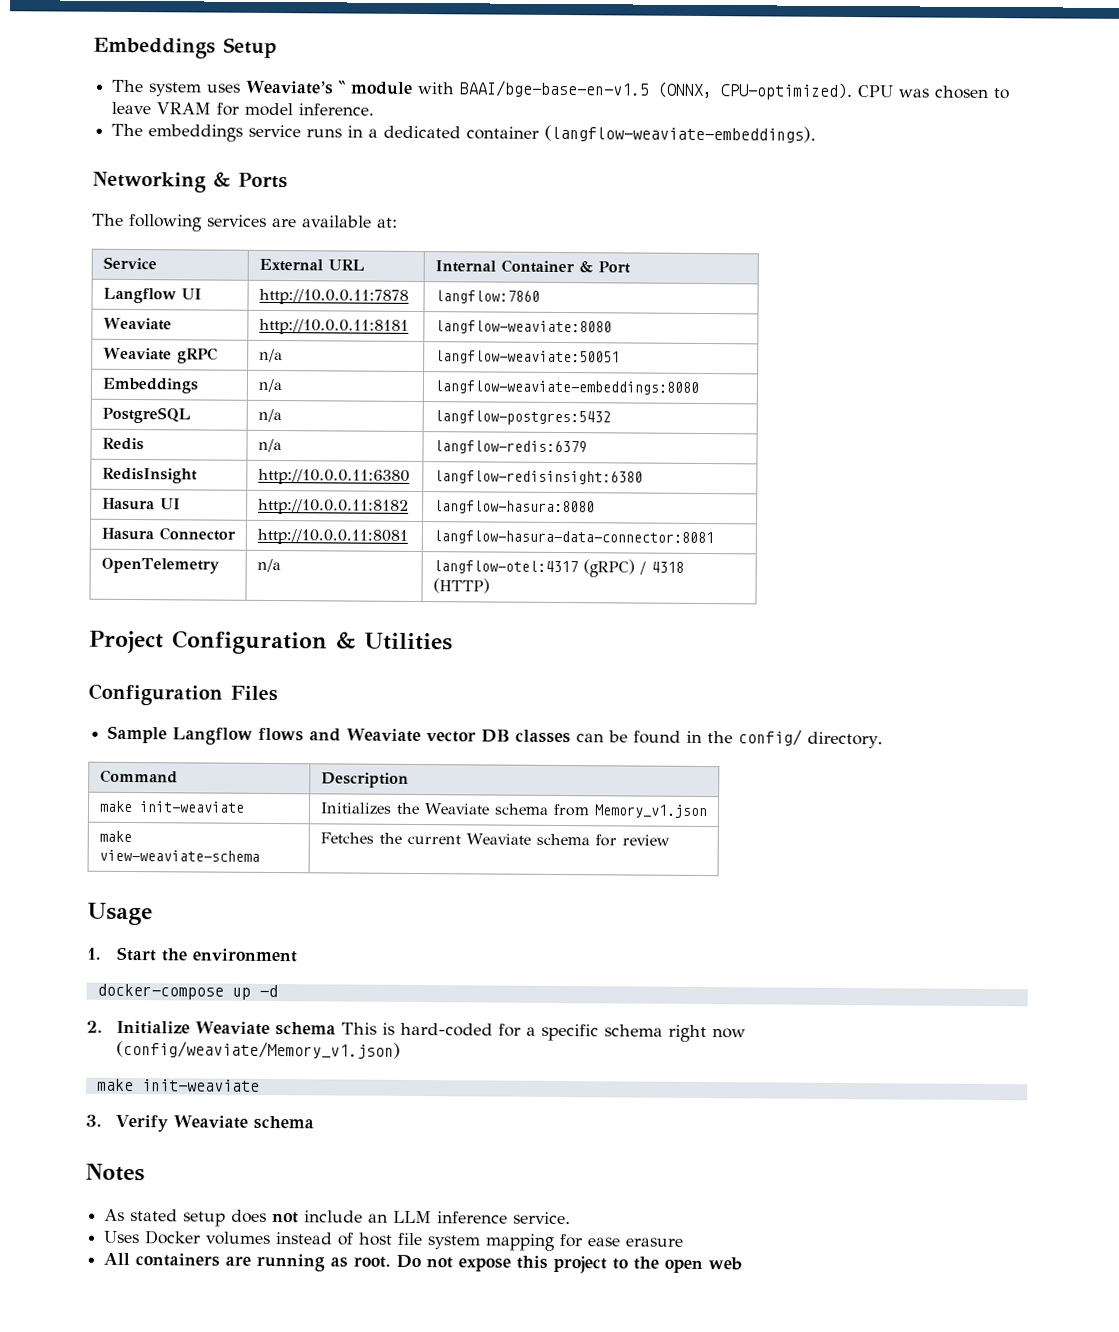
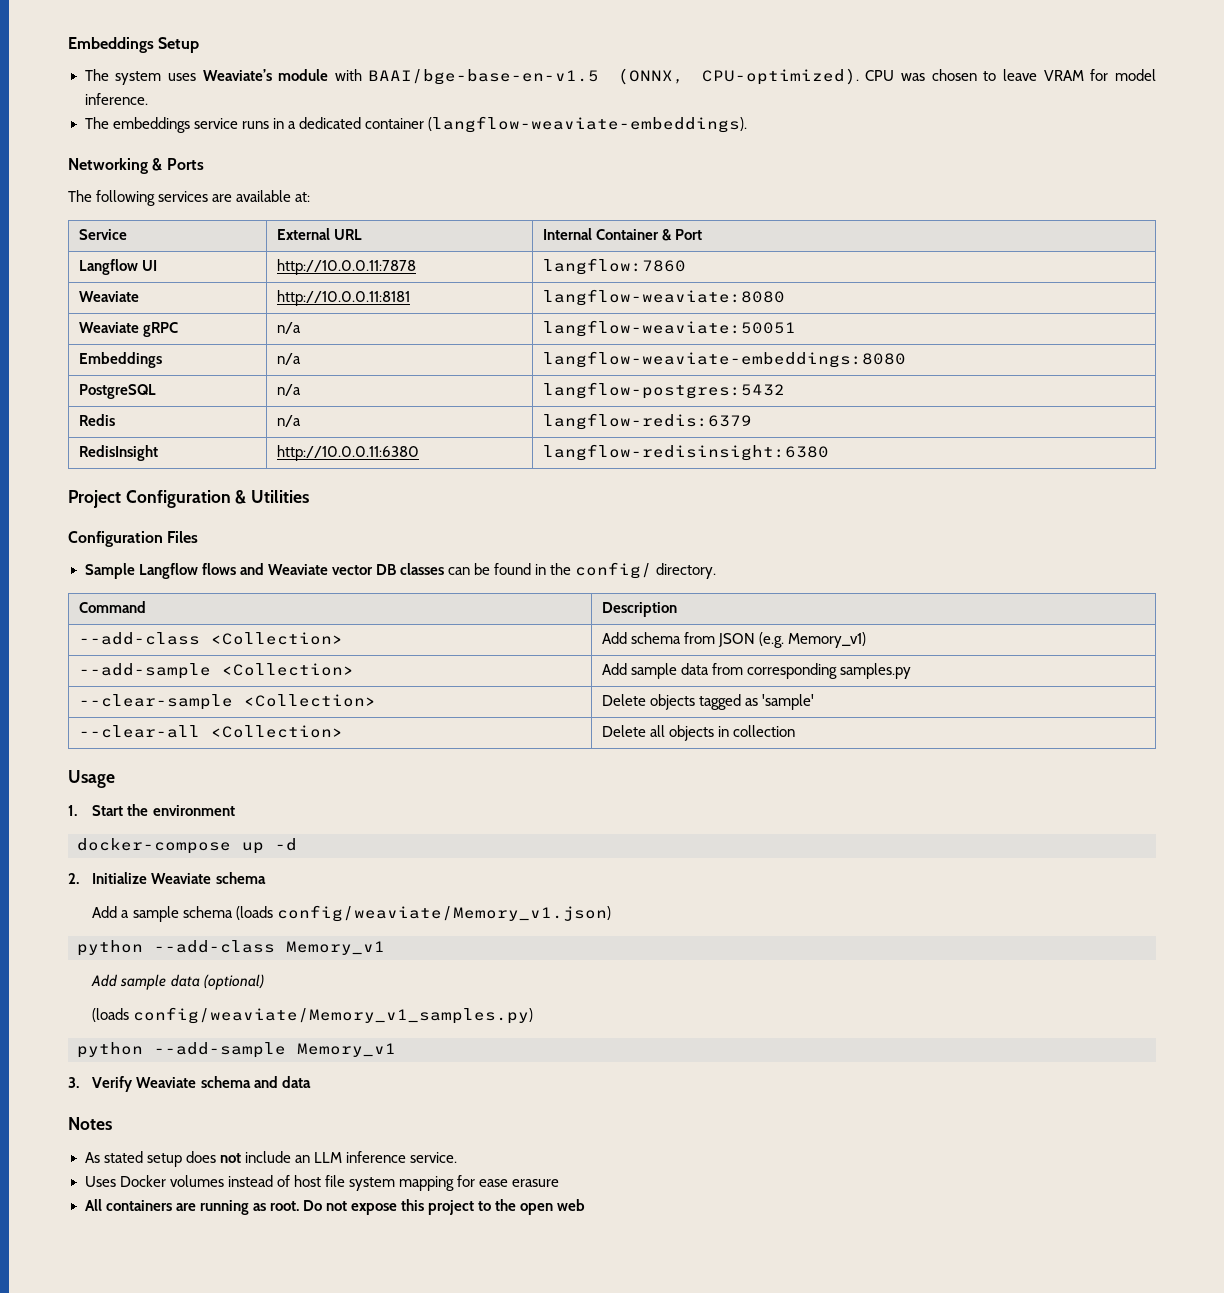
[337,80,348,94] `` -> (272, 75) none
[101,497,181,511] [257,498,409,515] [433,500,595,515] [100,527,236,541] [256,528,408,545] [432,530,714,546] [100,557,220,574] [256,558,281,573] [432,559,684,578] [432,578,490,594] // Hasura UI | http://10.0.0.11:8182 | langflow-hasura:8080 // Hasura Connector | http://10.0.0.11:8081 | langflow-hasura-data-connector:8081 // OpenTelemetry | n/a | langflow-otel:4317 (gRPC) / 4318 (HTTP) -> (830, 452) none
[98,800,245,813] [319,802,708,819] [98,830,132,843] [98,849,260,862] [319,832,670,847] make init-weaviate | Initializes the Weaviate schema from Memory_v1.json // make view-weaviate-schema | Fetches the current Weaviate schema for review -> [79,632,344,645] [602,632,867,648] [79,663,355,679] [602,663,912,679] [79,694,377,710] [602,694,815,710] [79,725,344,738] [602,725,796,741] --add-class <Collection> | Add schema from JSON (e.g. Memory_v1) // --add-sample <Collection> | Add sample data from corresponding samples.py // --clear-sample <Collection> | Delete objects tagged as 'sample' // --clear-all <Collection> | Delete all objects in collection
[340,1022,746,1043] [115,1040,401,1059] [96,1078,260,1092] This is hard-coded for a specific schema right now (config/weaviate/Memory_v1.json) // make init-weaviate -> [92,905,611,922] [77,940,385,956] [91,974,264,990] [92,1007,534,1024] [77,1042,396,1058] // Add a sample schema (loads config/weaviate/Memory_v1.json) // python --add-class Memory_v1 // Add sample data (optional) // (loads config/weaviate/Memory_v1_samples.py) // python --add-sample Memory_v1
(314, 1122) none -> [253,1076,311,1088] and data

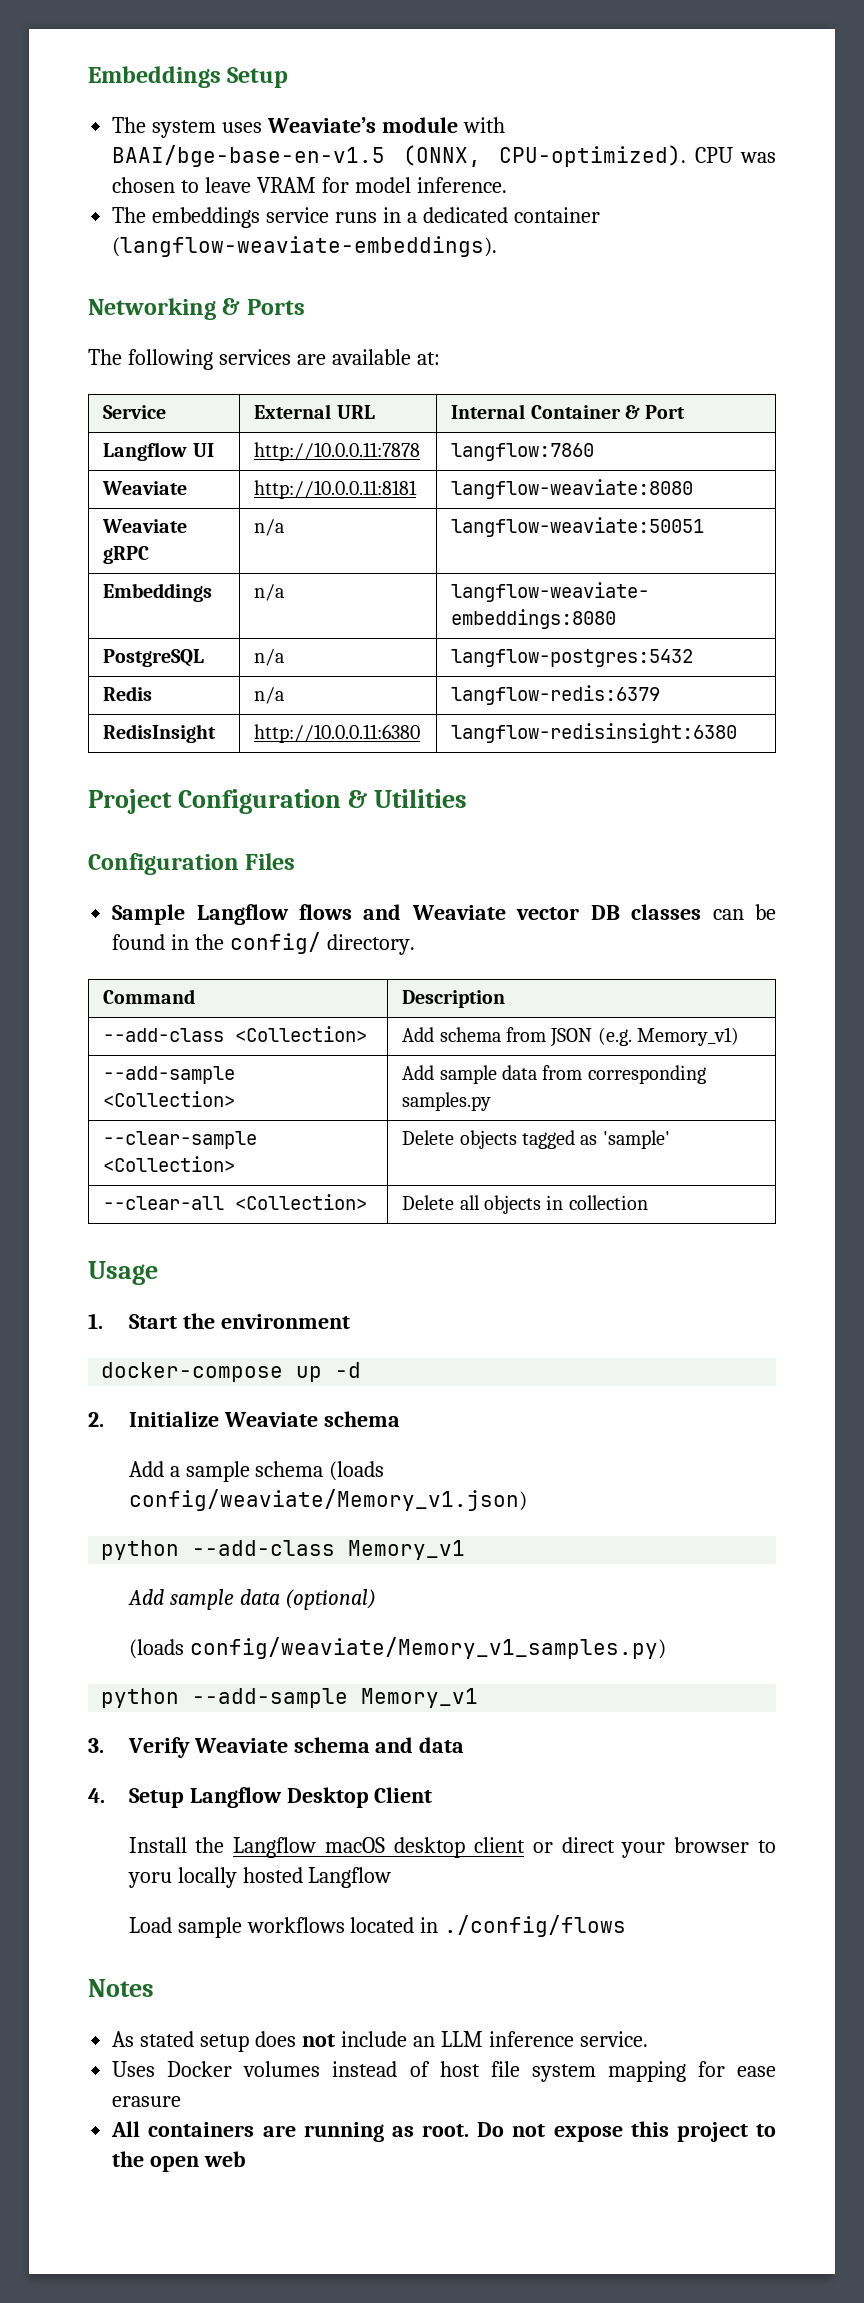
(311, 1082) none -> [88,1787,433,1808] [128,1837,776,1858] [127,1867,392,1888] [128,1915,627,1938] // 4. Setup Langflow Desktop Client // Install the Langflow macOS desktop client or direct your browser to yoru locally hosted Langflow // Load sample workflows located in ./config/flows

